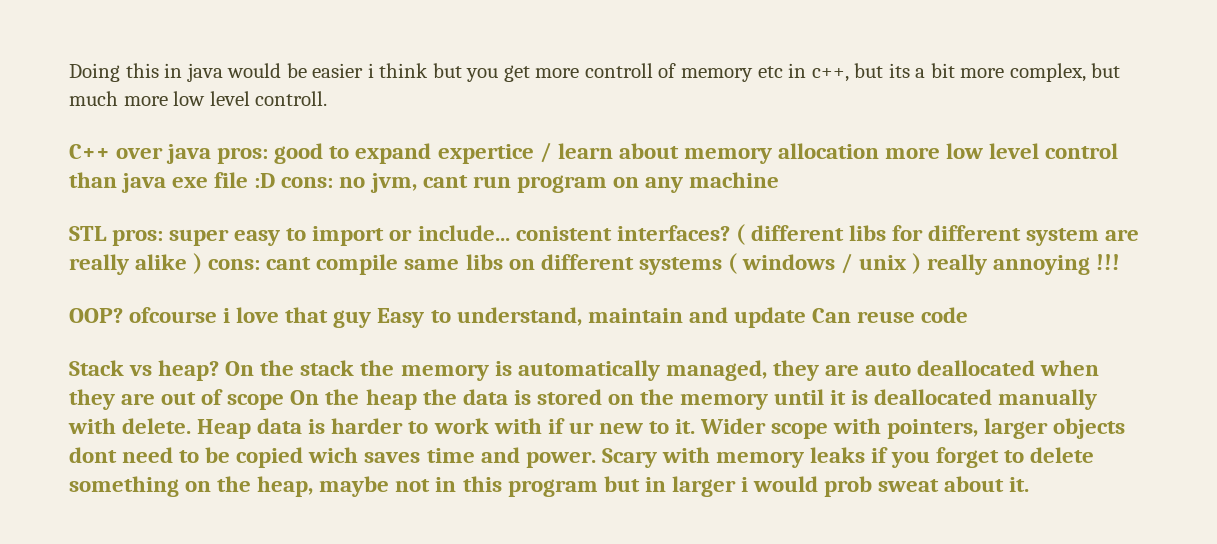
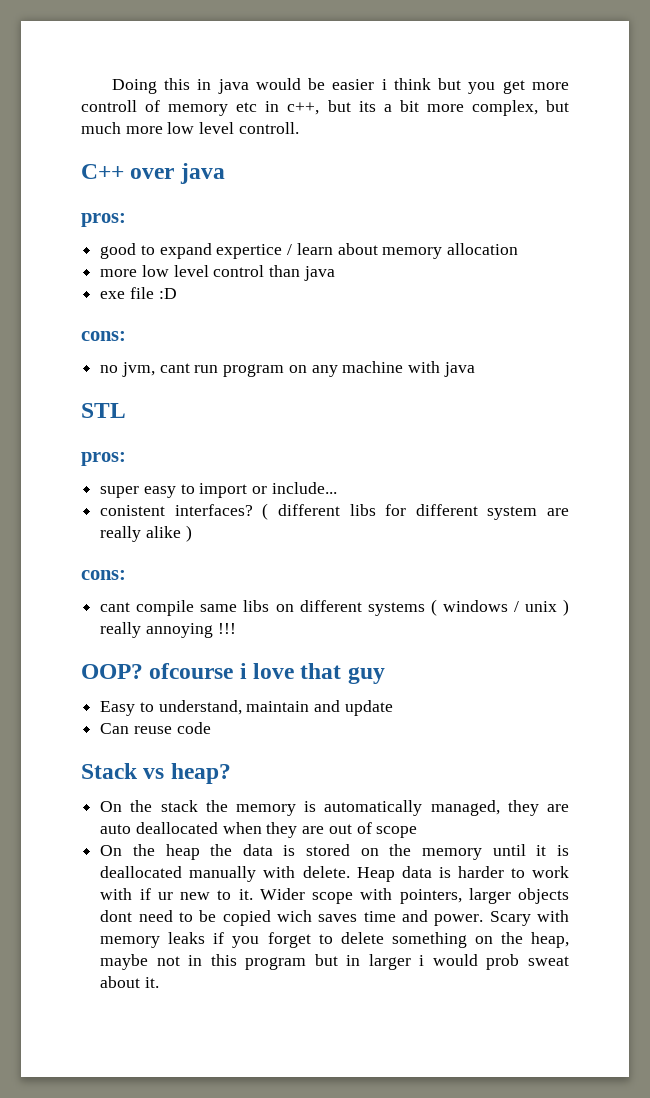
[217,147,269,164] pros: -> [81,213,126,227] // pros: //
(879, 151) none -> (519, 249) //
(167, 183) none -> (335, 273) //
[281,177,334,188] cons: -> [81,331,126,341] // cons: //
(779, 180) none -> [408,361,475,377] with java
[112,229,164,246] pros: -> [81,452,126,466] // pros: //
(510, 233) none -> (337, 488) //
[208,259,261,270] cons: -> [81,570,126,580] // cons: //
(372, 319) none -> (385, 675) //
(806, 317) none -> (393, 708) //
(220, 370) none -> (231, 773) //
(285, 402) none -> (418, 832) //

